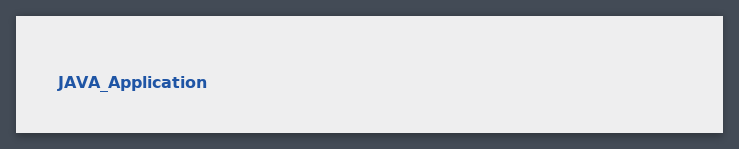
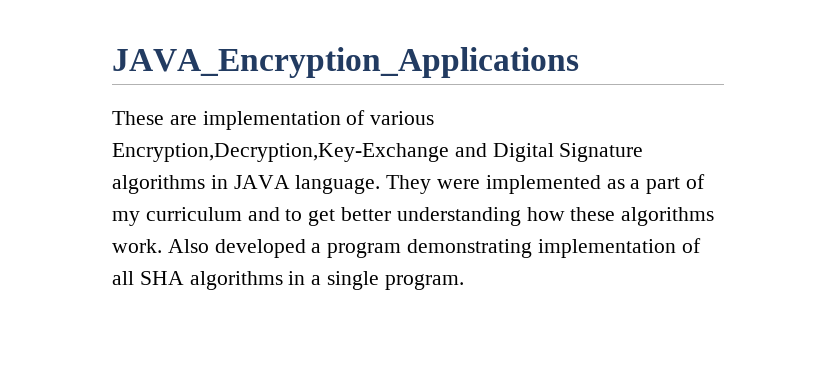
[57,76,207,92] JAVA_Application -> [112,47,579,78] [112,110,435,130] [112,143,644,162] [112,174,706,194] [112,207,715,226] [112,238,701,258] [112,271,464,290] JAVA_Encryption_Applications // These are implementation of various Encryption,Decryption,Key-Exchange and Digital Signature algorithms in JAVA language. They were implemented as a part of my curriculum and to get better understanding how these algorithms work. Also developed a program demonstrating implementation of all SHA algorithms in a single program.

